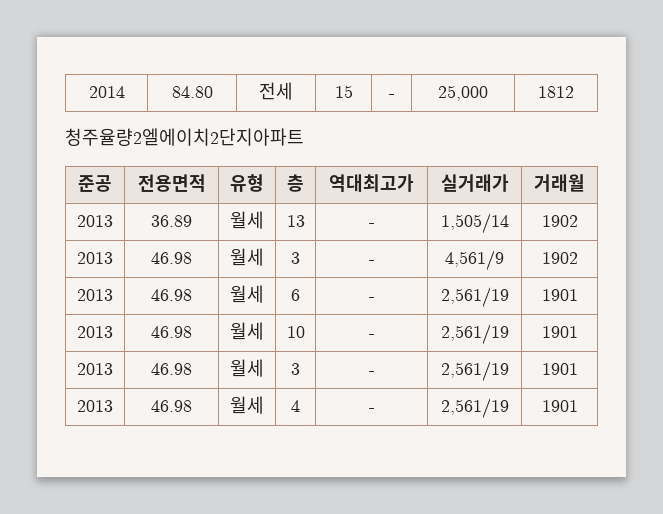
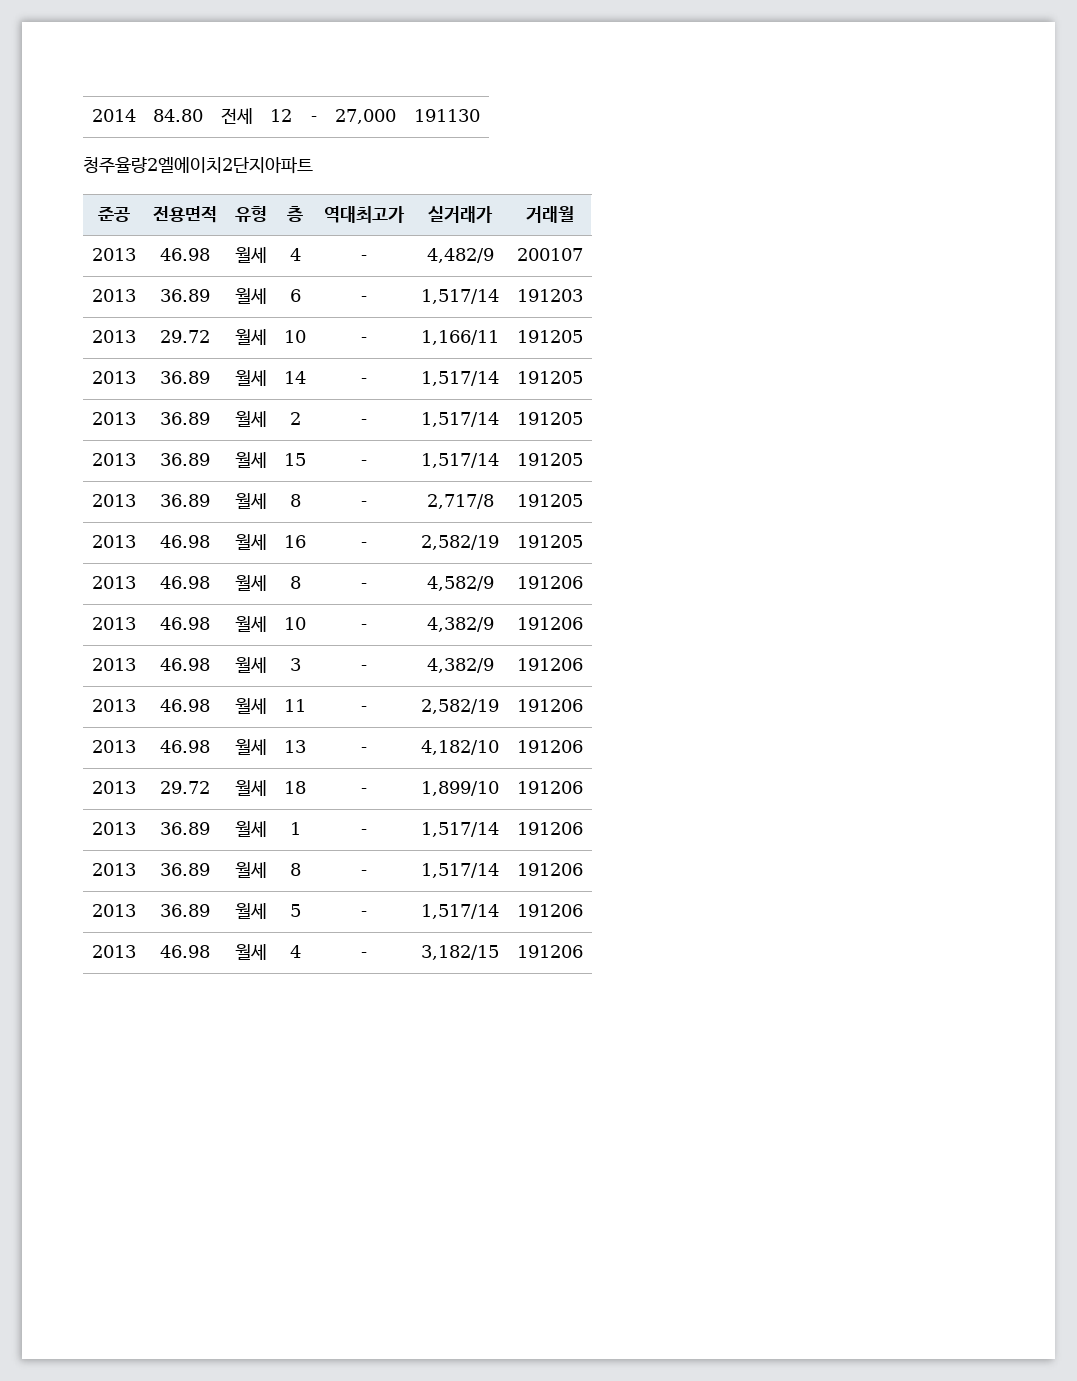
[334,85,353,98] [388,94,395,98] [438,85,488,101] [538,86,574,98] 15 | - | 25,000 | 1812 -> [270,109,292,122] [310,116,317,122] [335,109,396,124] [413,109,480,122] 12 | - | 27,000 | 191130
[77,215,113,227] [151,215,192,227] [230,211,264,229] [286,215,305,227] [368,223,375,227] [440,213,509,234] [541,215,578,227] [77,252,113,264] [151,252,192,264] [230,248,264,266] [291,252,300,264] [368,260,375,264] [445,250,504,271] [541,252,578,264] [77,289,113,301] [151,289,192,301] [230,285,264,303] [291,289,300,301] [368,297,375,301] [440,287,509,308] [541,289,578,301] [77,326,113,338] [151,326,192,338] [230,322,264,340] [286,326,305,338] [368,334,375,338] [440,324,509,345] [541,326,578,338] [77,363,113,375] [151,363,192,375] [230,359,264,377] [291,363,300,375] [368,371,375,375] [440,361,509,382] [541,363,578,375] [77,400,113,412] [151,400,192,412] [230,396,264,414] [291,400,300,412] [368,408,375,412] [440,398,509,419] [541,400,578,412] // 2013 | 36.89 | 월세 | 13 | - | 1,505/14 | 1902 // 2013 | 46.98 | 월세 | 3 | - | 4,561/9 | 1902 // 2013 | 46.98 | 월세 | 6 | - | 2,561/19 | 1901 // 2013 | 46.98 | 월세 | 10 | - | 2,561/19 | 1901 // 2013 | 46.98 | 월세 | 3 | - | 2,561/19 | 1901 // 2013 | 46.98 | 월세 | 4 | - | 2,561/19 | 1901 -> [92,248,136,261] [160,248,210,261] [234,247,267,263] [289,248,301,261] [360,255,367,261] [426,248,494,263] [516,248,583,261] [92,289,136,302] [160,289,210,302] [234,288,267,304] [289,289,301,302] [360,296,367,302] [420,289,499,304] [516,289,583,302] [92,330,136,343] [160,330,210,343] [234,329,267,345] [284,330,306,343] [360,337,367,343] [420,330,499,345] [516,330,583,343] [92,371,136,384] [160,371,210,384] [234,370,267,386] [284,371,306,384] [360,378,367,384] [420,371,499,386] [516,371,583,384] [92,412,136,425] [160,412,210,425] [234,411,267,427] [289,412,301,425] [360,419,367,425] [420,412,499,427] [516,412,583,425] [92,453,136,466] [160,453,210,466] [234,452,267,468] [284,453,306,466] [360,460,367,466] [420,453,499,468] [516,453,583,466] [92,494,136,507] [160,494,210,507] [234,493,267,509] [289,494,301,507] [360,501,367,507] [426,494,494,509] [516,494,583,507] [92,535,136,548] [160,535,210,548] [234,534,267,550] [284,535,306,548] [360,542,367,548] [420,535,499,550] [516,535,583,548] [92,576,136,589] [160,576,210,589] [234,575,267,591] [289,576,301,589] [360,583,367,589] [426,576,494,591] [516,576,583,589] [92,617,136,630] [160,617,210,630] [234,616,267,632] [284,617,306,630] [360,624,367,630] [426,617,494,632] [516,617,583,630] [92,658,136,671] [160,658,210,671] [234,657,267,673] [289,658,301,671] [360,665,367,671] [426,658,494,673] [516,658,583,671] [92,699,136,712] [160,699,210,712] [234,698,267,714] [284,699,306,712] [360,706,367,712] [420,699,499,714] [516,699,583,712] [92,740,136,753] [160,740,210,753] [234,739,267,755] [284,740,306,753] [360,747,367,753] [420,740,499,755] [516,740,583,753] [92,781,136,794] [160,781,210,794] [234,780,267,796] [284,781,306,794] [360,788,367,794] [420,781,499,796] [516,781,583,794] [92,822,136,835] [160,822,210,835] [234,821,267,837] [289,822,301,835] [360,829,367,835] [420,822,499,837] [516,822,583,835] [92,863,136,876] [160,863,210,876] [234,862,267,878] [289,863,301,876] [360,870,367,876] [420,863,499,878] [516,863,583,876] [92,904,136,917] [160,904,210,917] [234,903,267,919] [289,904,301,917] [360,911,367,917] [420,904,499,919] [516,904,583,917] [92,945,136,958] [160,945,210,958] [234,944,267,960] [289,945,301,958] [360,952,367,958] [420,945,499,960] [516,945,583,958] // 2013 | 46.98 | 월세 | 4 | - | 4,482/9 | 200107 // 2013 | 36.89 | 월세 | 6 | - | 1,517/14 | 191203 // 2013 | 29.72 | 월세 | 10 | - | 1,166/11 | 191205 // 2013 | 36.89 | 월세 | 14 | - | 1,517/14 | 191205 // 2013 | 36.89 | 월세 | 2 | - | 1,517/14 | 191205 // 2013 | 36.89 | 월세 | 15 | - | 1,517/14 | 191205 // 2013 | 36.89 | 월세 | 8 | - | 2,717/8 | 191205 // 2013 | 46.98 | 월세 | 16 | - | 2,582/19 | 191205 // 2013 | 46.98 | 월세 | 8 | - | 4,582/9 | 191206 // 2013 | 46.98 | 월세 | 10 | - | 4,382/9 | 191206 // 2013 | 46.98 | 월세 | 3 | - | 4,382/9 | 191206 // 2013 | 46.98 | 월세 | 11 | - | 2,582/19 | 191206 // 2013 | 46.98 | 월세 | 13 | - | 4,182/10 | 191206 // 2013 | 29.72 | 월세 | 18 | - | 1,899/10 | 191206 // 2013 | 36.89 | 월세 | 1 | - | 1,517/14 | 191206 // 2013 | 36.89 | 월세 | 8 | - | 1,517/14 | 191206 // 2013 | 36.89 | 월세 | 5 | - | 1,517/14 | 191206 // 2013 | 46.98 | 월세 | 4 | - | 3,182/15 | 191206

